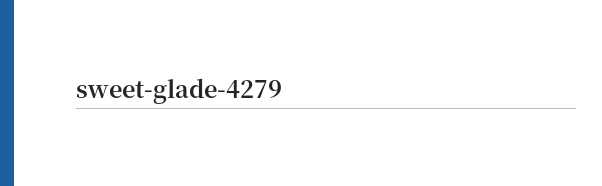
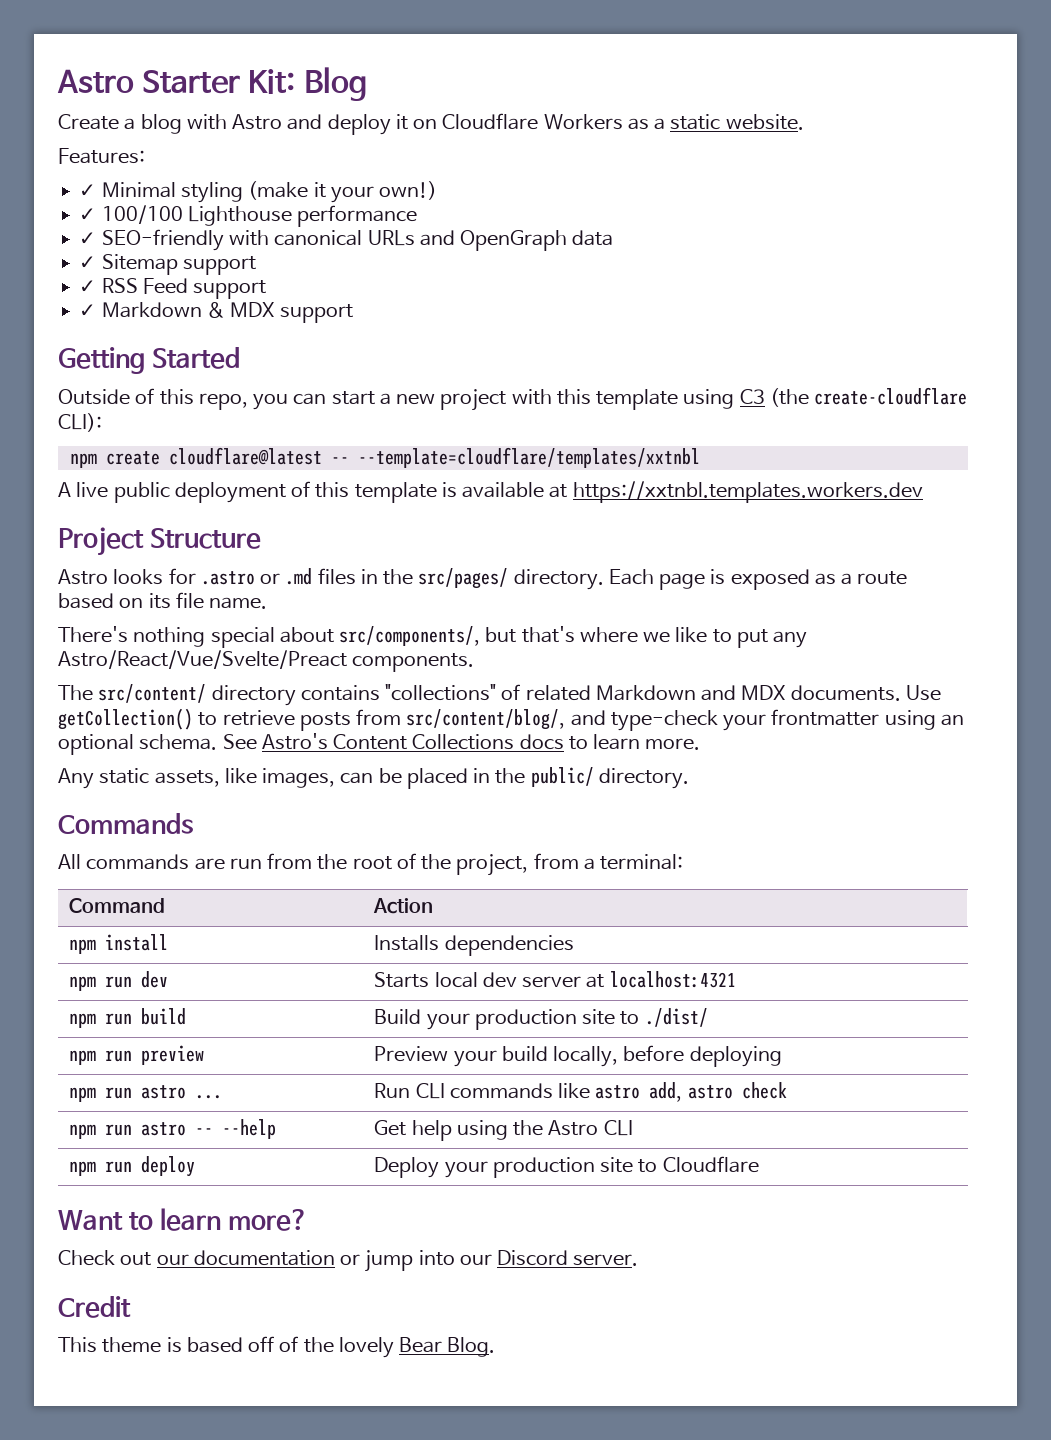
[76,78,282,104] sweet-glade-4279 -> [57,67,367,101] [58,113,804,135] [58,148,145,164] [79,181,438,203] [79,205,418,227] [79,229,614,251] [79,254,256,275] [79,278,267,299] [79,302,353,323] [58,347,241,374] [58,387,968,411] [58,413,102,432] [69,447,700,468] [58,481,923,503] [58,527,262,556] [58,568,908,590] [58,592,268,609] [58,626,808,648] [58,650,475,672] [58,684,941,706] [58,708,964,731] [58,733,701,755] [58,767,689,789] [58,813,193,834] [58,853,684,876] [69,898,166,913] [373,898,434,914] [69,934,169,954] [374,935,574,956] [69,971,169,991] [374,971,736,988] [69,1008,187,1028] [374,1008,708,1030] [69,1045,205,1065] [374,1045,782,1067] [69,1085,223,1102] [374,1082,787,1102] [69,1119,277,1139] [374,1120,633,1141] [69,1156,196,1177] [374,1156,759,1178] [58,1208,309,1231] [58,1250,639,1272] [58,1296,131,1318] [58,1336,496,1358] Astro Starter Kit: Blog // Create a blog with Astro and deploy it on Cloudflare Workers as a static website. // Features: // ✓ Minimal styling (make it your own!) // ✓ 100/100 Lighthouse performance // ✓ SEO-friendly with canonical URLs and OpenGraph data // ✓ Sitemap support // ✓ RSS Feed support // ✓ Markdown & MDX support // Getting Started // Outside of this repo, you can start a new project with this template using C3 (the create-cloudflare CLI): // npm create cloudflare@latest -- --template=cloudflare/templates/xxtnbl // A live public deployment of this template is available at https://xxtnbl.templates.workers.dev // Project Structure // Astro looks for .astro or .md files in the src/pages/ directory. Each page is exposed as a route based on its file name. // There's nothing special about src/components/, but that's where we like to put any Astro/React/Vue/Svelte/Preact components. // The src/content/ directory contains "collections" of related Markdown and MDX documents. Use getCollection() to retrieve posts from src/content/blog/, and type-check your frontmatter using an optional schema. See Astro's Content Collections docs to learn more. // Any static assets, like images, can be placed in the public/ directory. // Commands // All commands are run from the root of the project, from a terminal: // Command | Action // npm install | Installs dependencies // npm run dev | Starts local dev server at localhost:4321 // npm run build | Build your production site to ./dist/ // npm run preview | Preview your build locally, before deploying // npm run astro ... | Run CLI commands like astro add, astro check // npm run astro -- --help | Get help using the Astro CLI // npm run deploy | Deploy your production site to Cloudflare // Want to learn more? // Check out our documentation or jump into our Discord server. // Credit // This theme is based off of the lovely Bear Blog.

